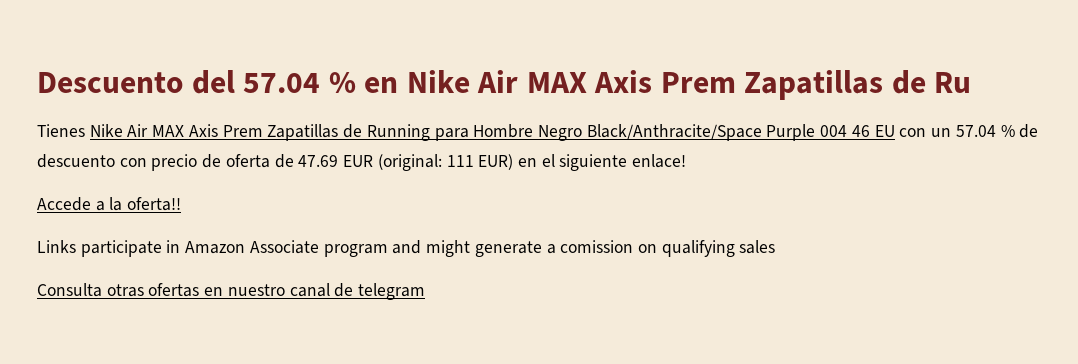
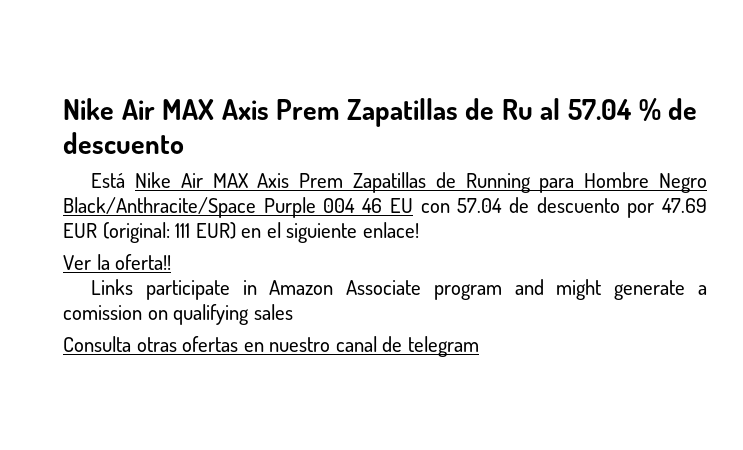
[37,70,399,94] Descuento del 57.04 % en -> (63, 109) none
[37,124,85,137] // Tienes -> [540,98,698,121] [63,132,184,154] [91,173,126,188] al 57.04 % de descuento // Está
[931,124,1039,138] [37,154,294,171] un 57.04 % de descuento con precio de oferta de -> [457,197,655,218] 57.04 de descuento por
[37,197,105,211] Accede a -> [63,255,91,270] Ver

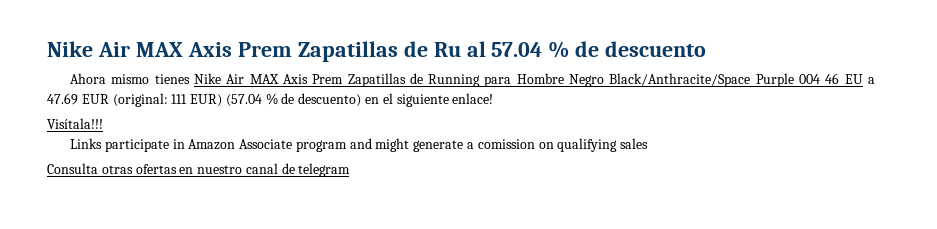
[91,173,126,188] Está -> [69,73,190,84] Ahora mismo tienes
[420,197,655,218] con 57.04 de descuento por -> [867,77,875,84] a
(236, 230) none -> [225,93,362,107] (57.04 % de descuento)
[63,254,172,270] Ver la oferta!! -> [47,118,103,129] Visítala!!!

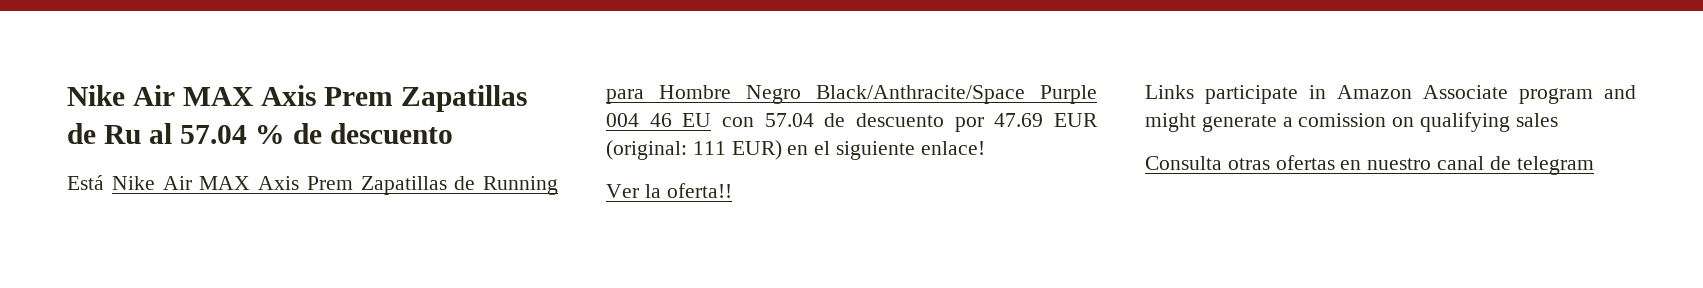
[69,73,190,84] Ahora mismo tienes -> [67,175,104,190] Está
[867,77,875,84] a -> [722,113,984,132] con 57.04 de descuento por
[225,93,362,107] (57.04 % de descuento) -> (782, 150) none
[47,118,103,129] Visítala!!! -> [606,183,732,198] Ver la oferta!!

